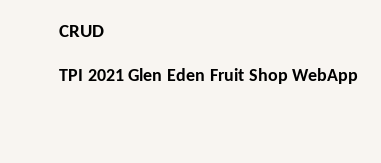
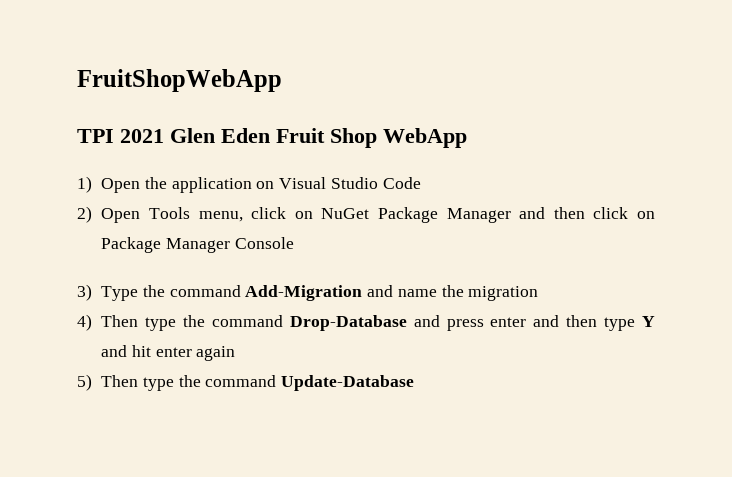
[59,25,104,37] CRUD -> [77,69,282,92] FruitShopWebApp
(359, 76) none -> [77,176,421,193] [77,206,655,223] [101,237,294,253] [77,284,539,301] [77,314,655,331] [101,345,236,361] [77,374,415,391] // 1) Open the application on Visual Studio Code // 2) Open Tools menu, click on NuGet Package Manager and then click on Package Manager Console // 3) Type the command Add-Migration and name the migration // 4) Then type the command Drop-Database and press enter and then type Y and hit enter again // 5) Then type the command Update-Database

